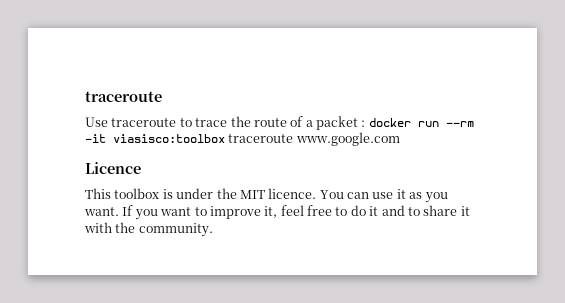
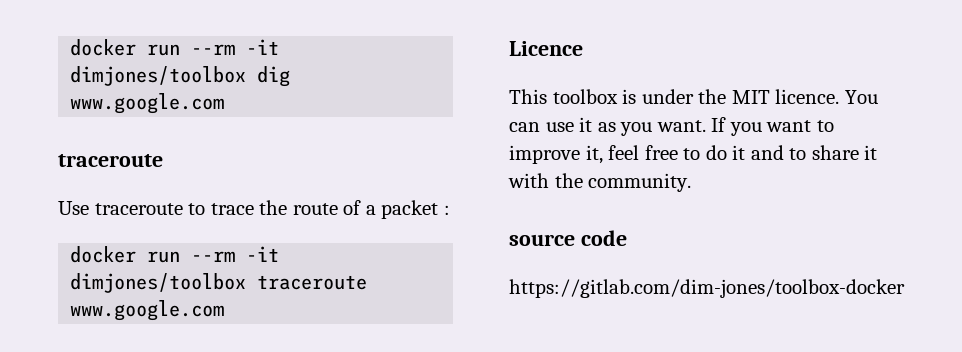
(85, 96) none -> [70,39,280,56] [70,66,291,87] [70,93,225,114] docker run --rm -it dimjones/toolbox dig www.google.com //
[368,118,474,127] [85,134,225,143] docker run --rm -it viasisco:toolbox -> [70,246,280,263] [70,273,247,293] // docker run --rm -it dimjones/toolbox
(213, 230) none -> [509,230,627,246] [509,279,905,298] // source code // https://gitlab.com/dim-jones/toolbox-docker

